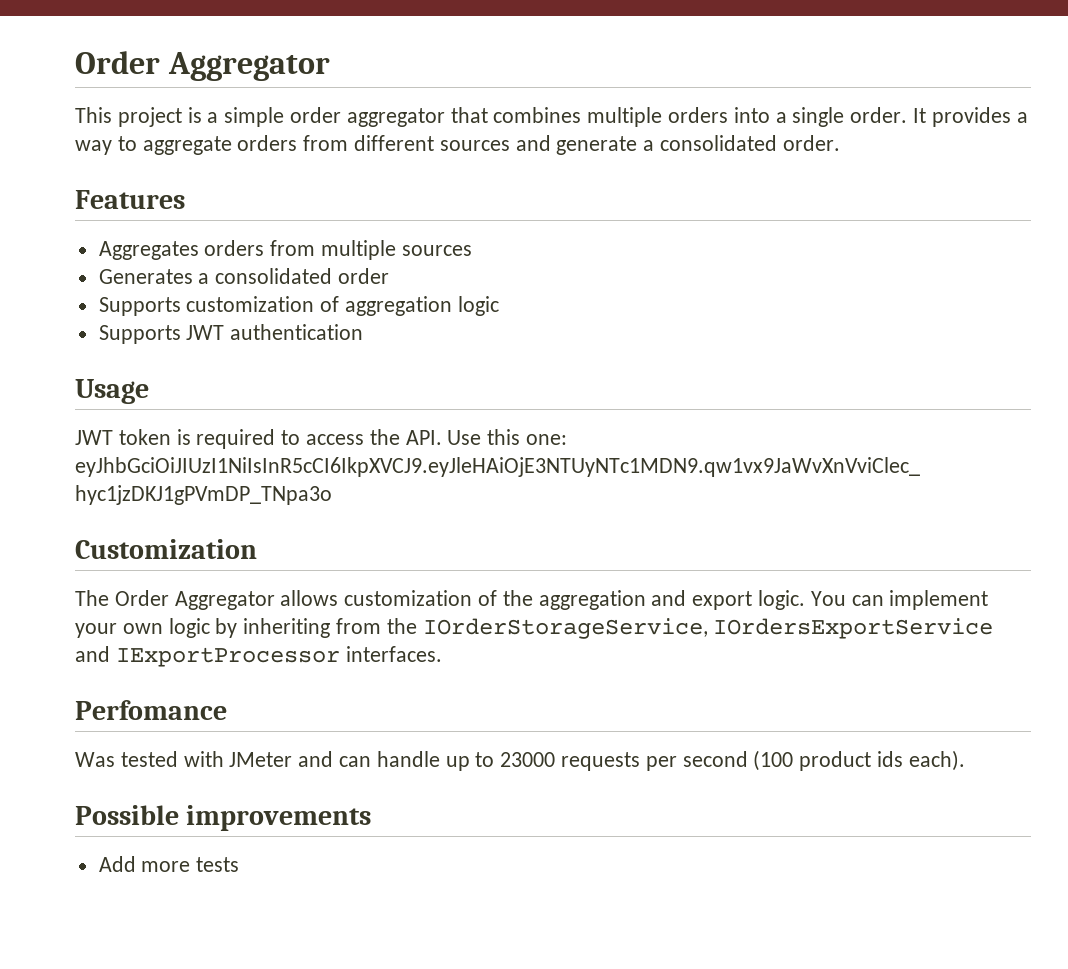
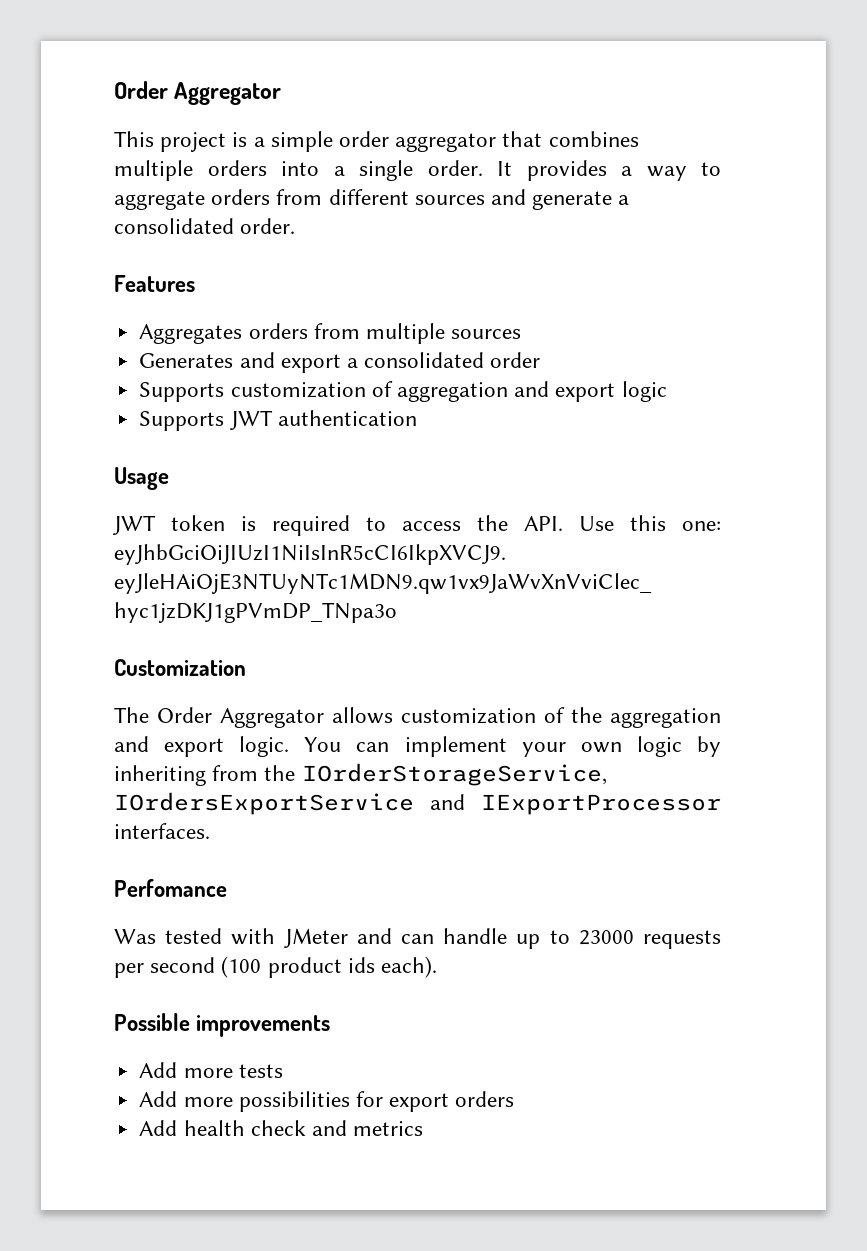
(193, 276) none -> [239,352,341,373] and export
(453, 306) none -> [514,381,616,402] and export
(240, 864) none -> [139,1091,515,1112] [139,1120,424,1136] // Add more possibilities for export orders // Add health check and metrics

